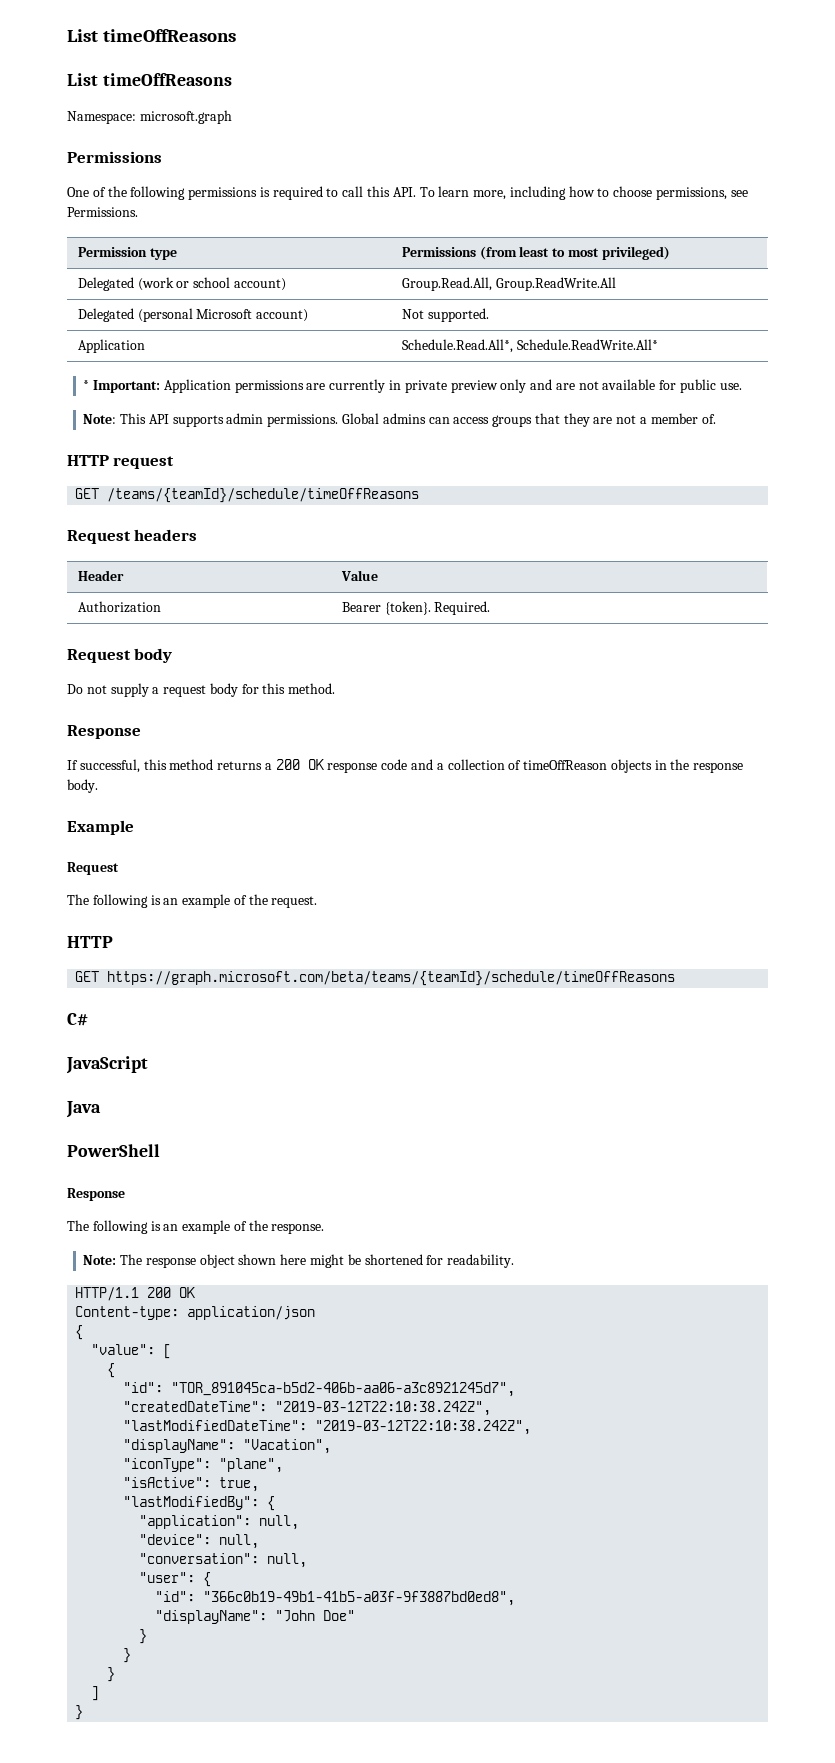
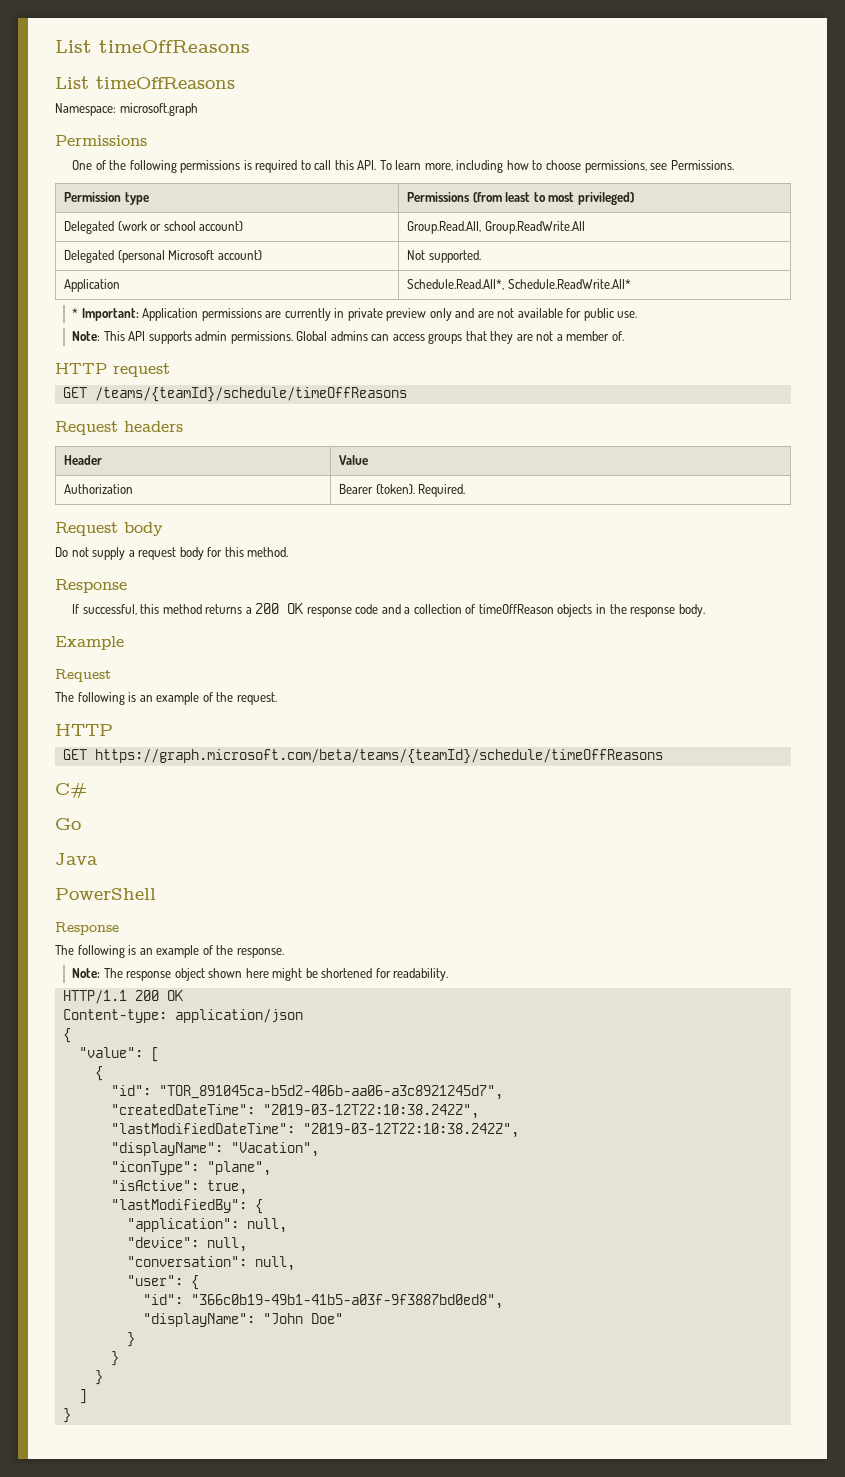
[66,1056,148,1074] JavaScript -> [55,818,81,830] Go

